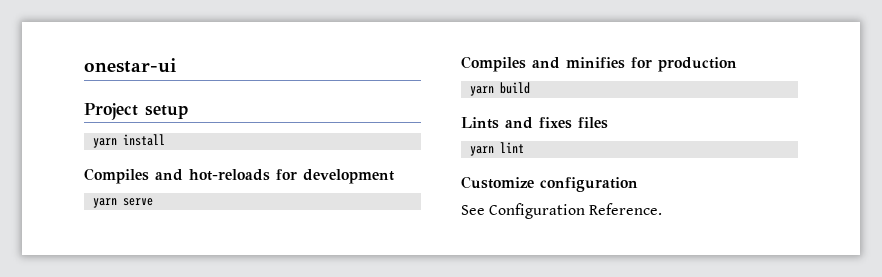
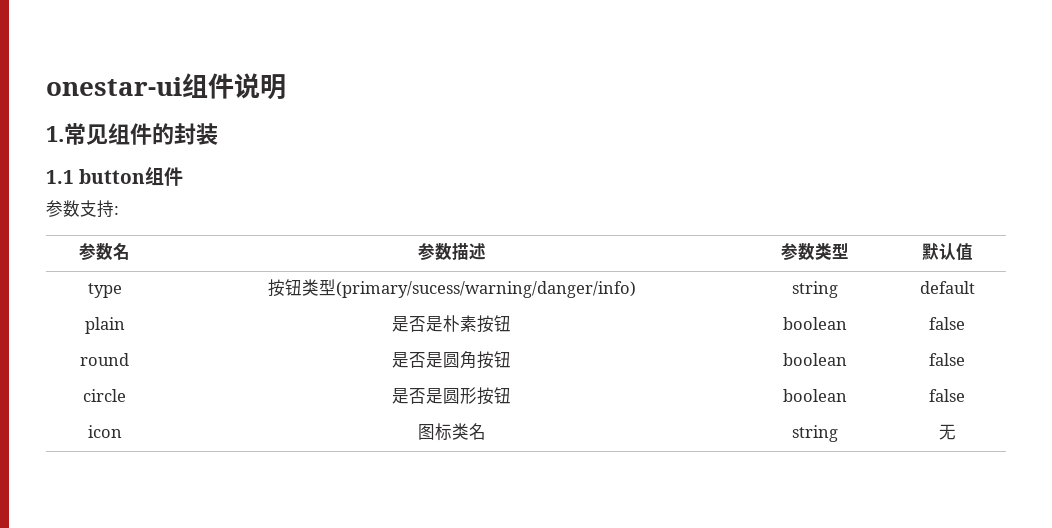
[84,103,188,120] [93,134,166,148] [84,168,394,184] [93,198,154,208] [461,56,737,72] [470,82,531,96] [461,117,608,129] [470,142,525,156] [461,176,638,192] [461,203,663,219] // Project setup // yarn install // Compiles and hot-reloads for development // yarn serve // Compiles and minifies for production // yarn build // Lints and fixes files // yarn lint // Customize configuration // See Configuration Reference. -> [182,73,286,100] [46,123,218,145] [46,167,184,186] [46,200,119,218] [79,243,130,260] [417,243,486,260] [780,243,849,260] [921,243,973,260] [87,283,122,298] [267,279,636,298] [791,281,838,298] [919,281,975,294] [84,317,125,334] [392,315,511,333] [782,317,847,330] [929,317,965,330] [80,353,129,366] [392,351,511,369] [782,353,847,366] [929,353,965,366] [83,389,126,402] [392,387,511,405] [782,389,847,402] [929,389,965,402] [87,425,122,438] [417,423,486,441] [791,425,838,442] [938,424,956,440] 组件说明 // 1.常见组件的封装 // 1.1 button组件 // 参数支持: // 参数名 | 参数描述 | 参数类型 | 默认值 // type | 按钮类型(primary/sucess/warning/danger/info) | string | default // plain | 是否是朴素按钮 | boolean | false // round | 是否是圆角按钮 | boolean | false // circle | 是否是圆形按钮 | boolean | false // icon | 图标类名 | string | 无

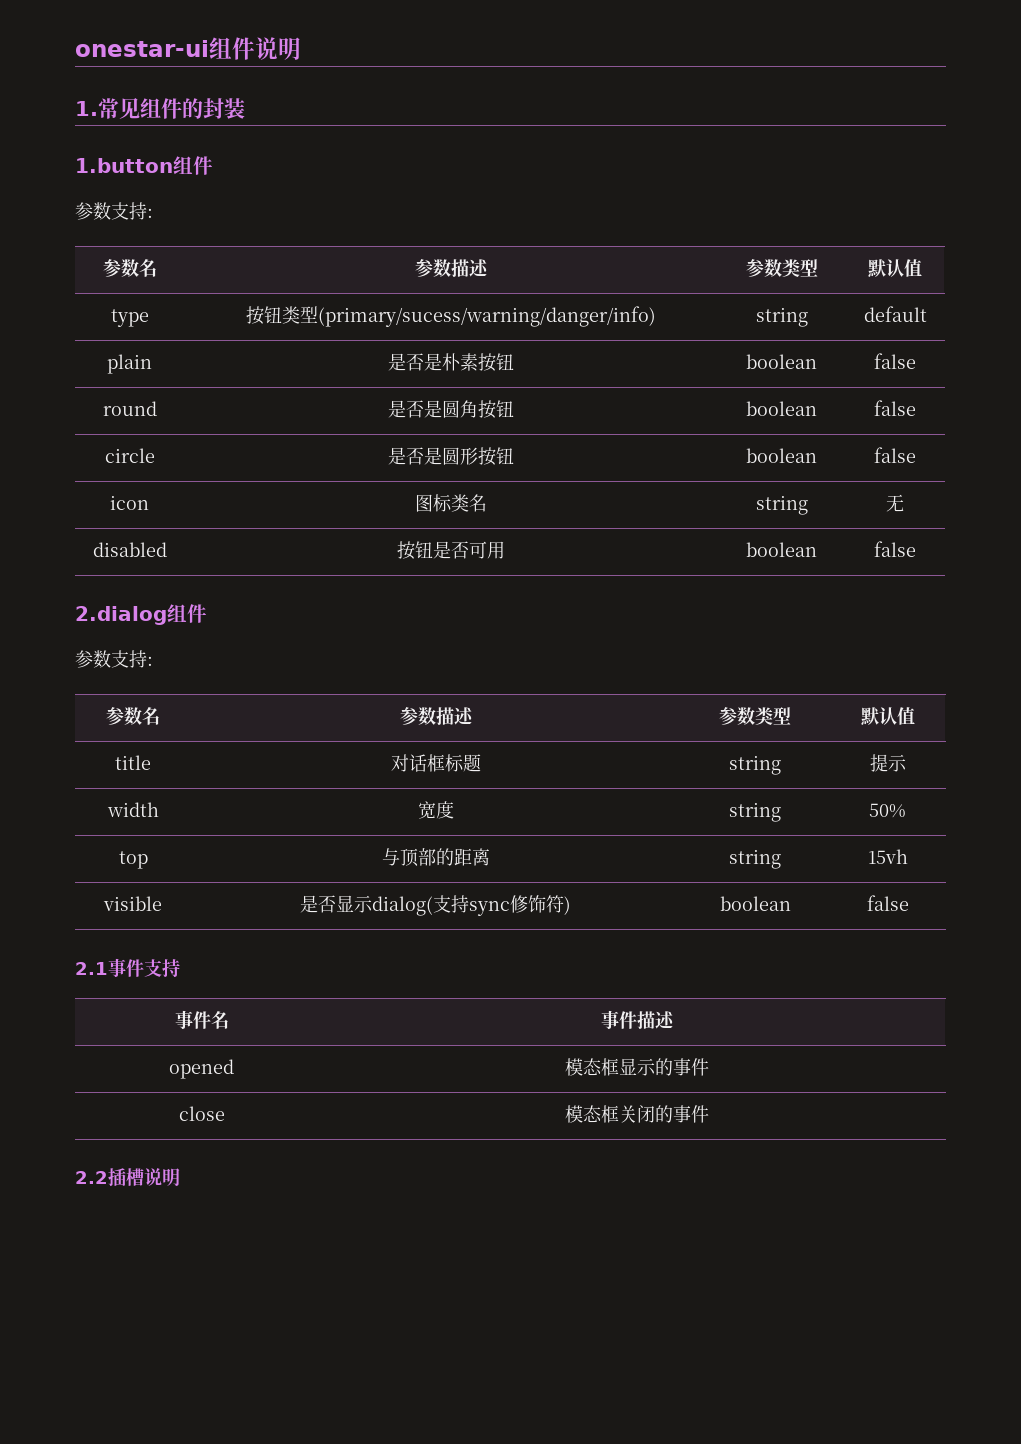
[46,169,146,184] 1.1 button -> [75,158,173,173] 1.button
(956, 432) none -> [92,542,167,557] [396,541,505,560] [746,542,817,557] [874,541,916,557] [75,604,207,625] [75,650,153,668] [106,707,160,725] [399,707,474,725] [719,707,791,725] [860,707,915,726] [115,755,151,770] [390,754,481,772] [729,755,781,775] [869,754,907,772] [106,802,159,817] [417,801,454,819] [729,802,781,822] [869,803,906,818] [118,851,148,869] [381,848,490,867] [729,849,781,869] [867,849,908,864] [103,896,162,911] [300,895,571,916] [719,896,791,911] [866,895,909,911] [75,958,180,977] [174,1010,229,1029] [600,1010,675,1029] [169,1059,234,1079] [564,1058,709,1076] [178,1106,225,1121] [564,1105,709,1123] [75,1168,180,1186] // disabled | 按钮是否可用 | boolean | false // 2.dialog组件 // 参数支持: // 参数名 | 参数描述 | 参数类型 | 默认值 // title | 对话框标题 | string | 提示 // width | 宽度 | string | 50% // top | 与顶部的距离 | string | 15vh // visible | 是否显示dialog(支持sync修饰符) | boolean | false // 2.1事件支持 // 事件名 | 事件描述 // opened | 模态框显示的事件 // close | 模态框关闭的事件 // 2.2插槽说明

